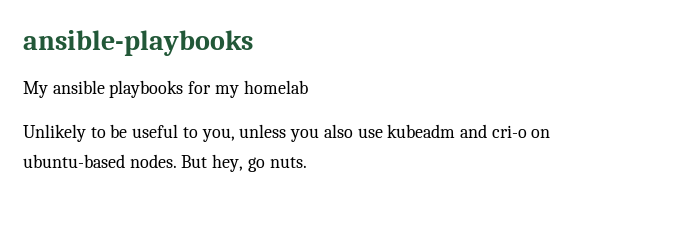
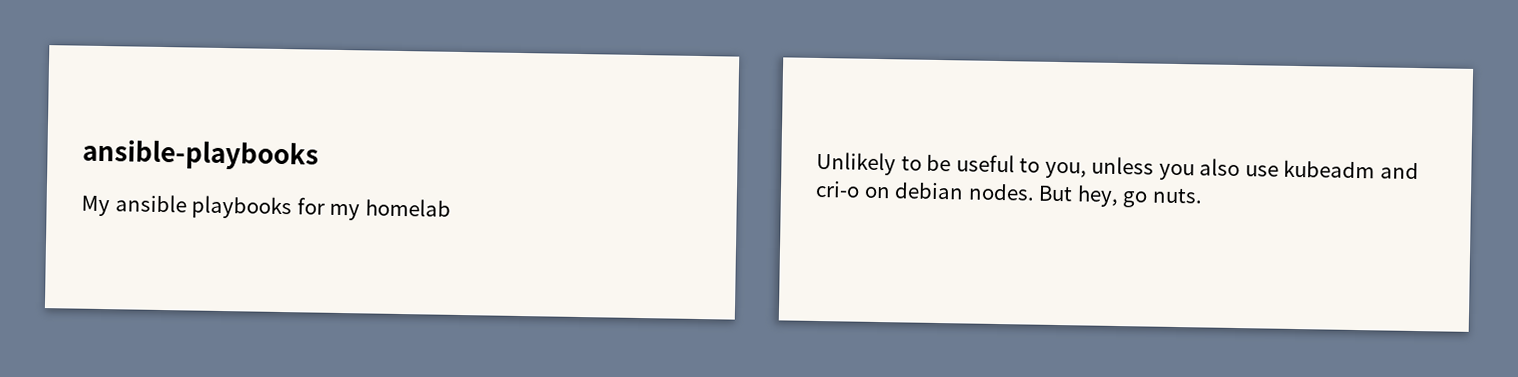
[23,154,125,168] ubuntu-based -> [894,182,965,200] debian

